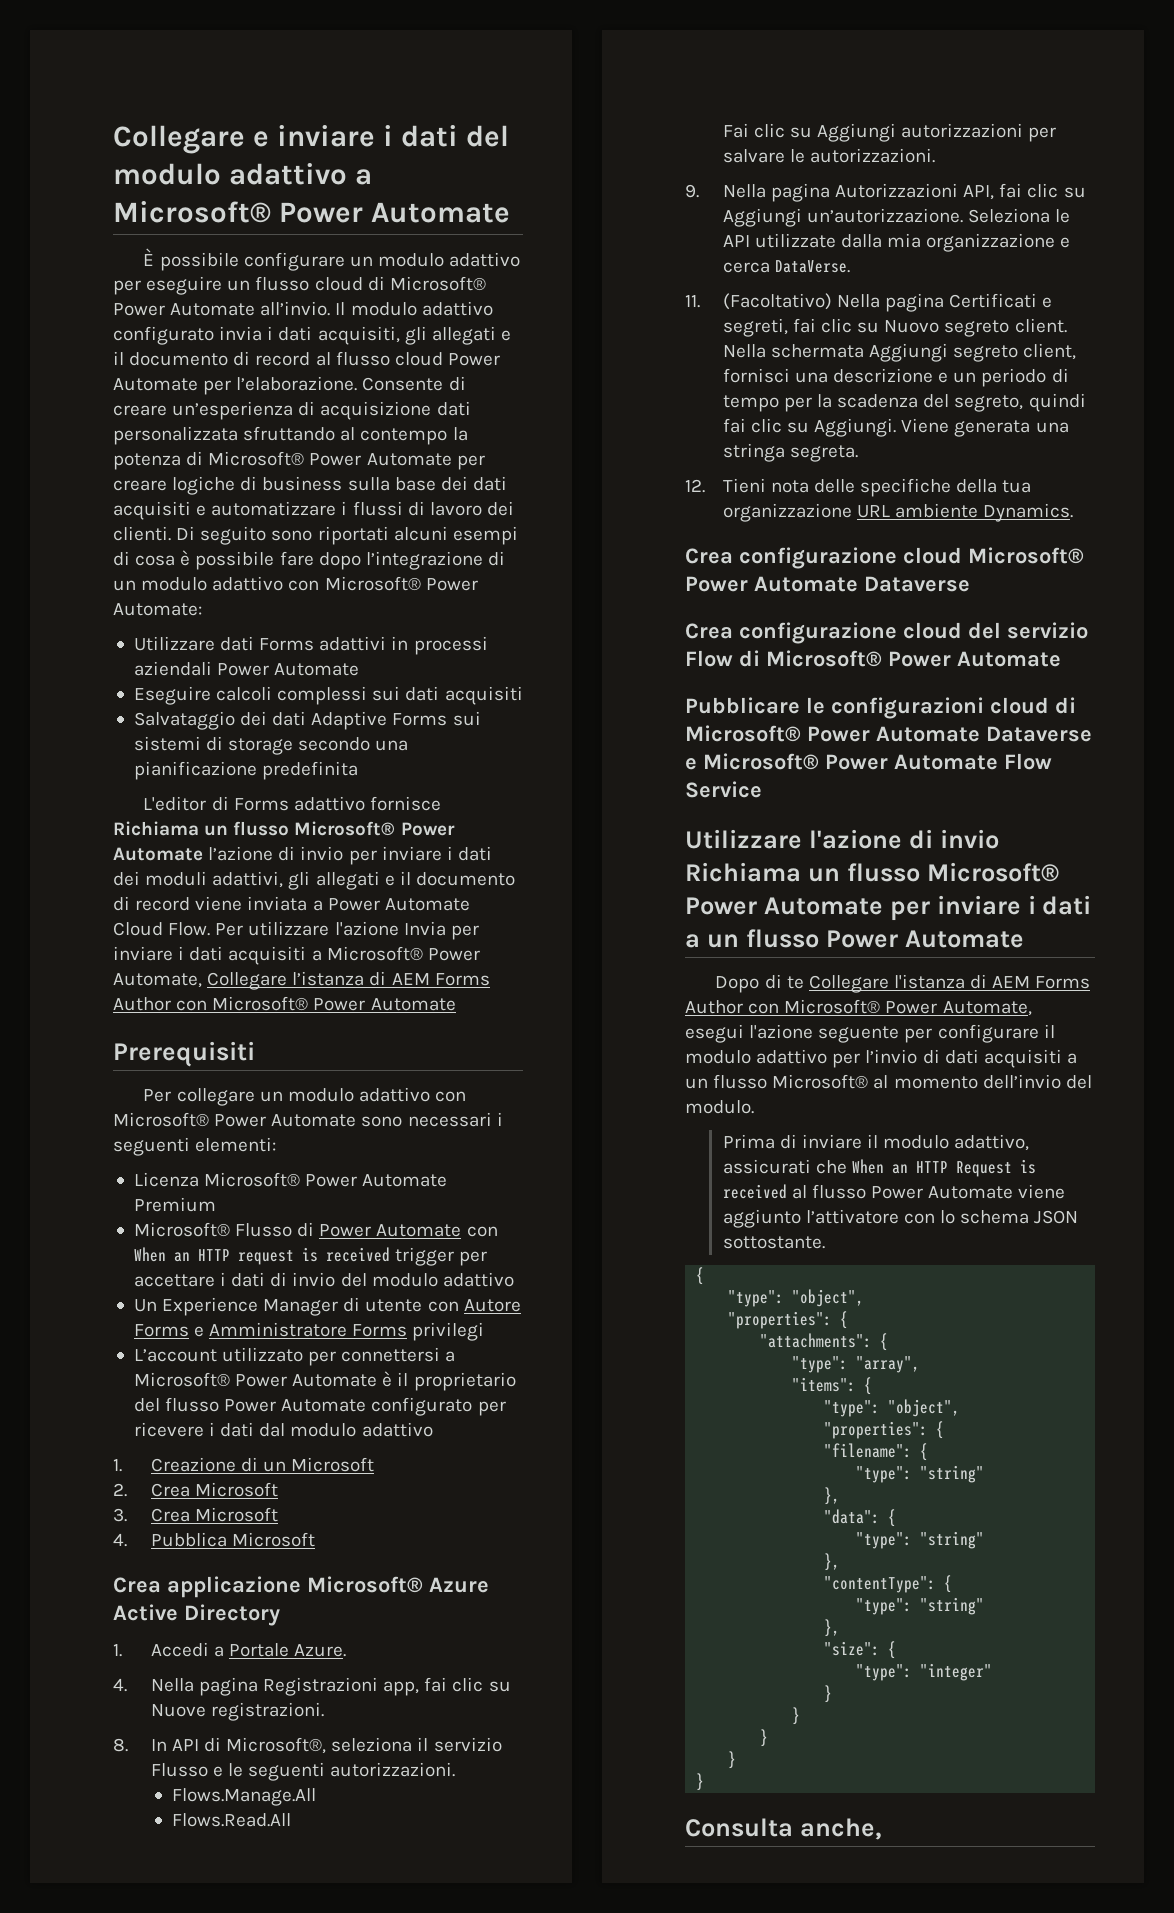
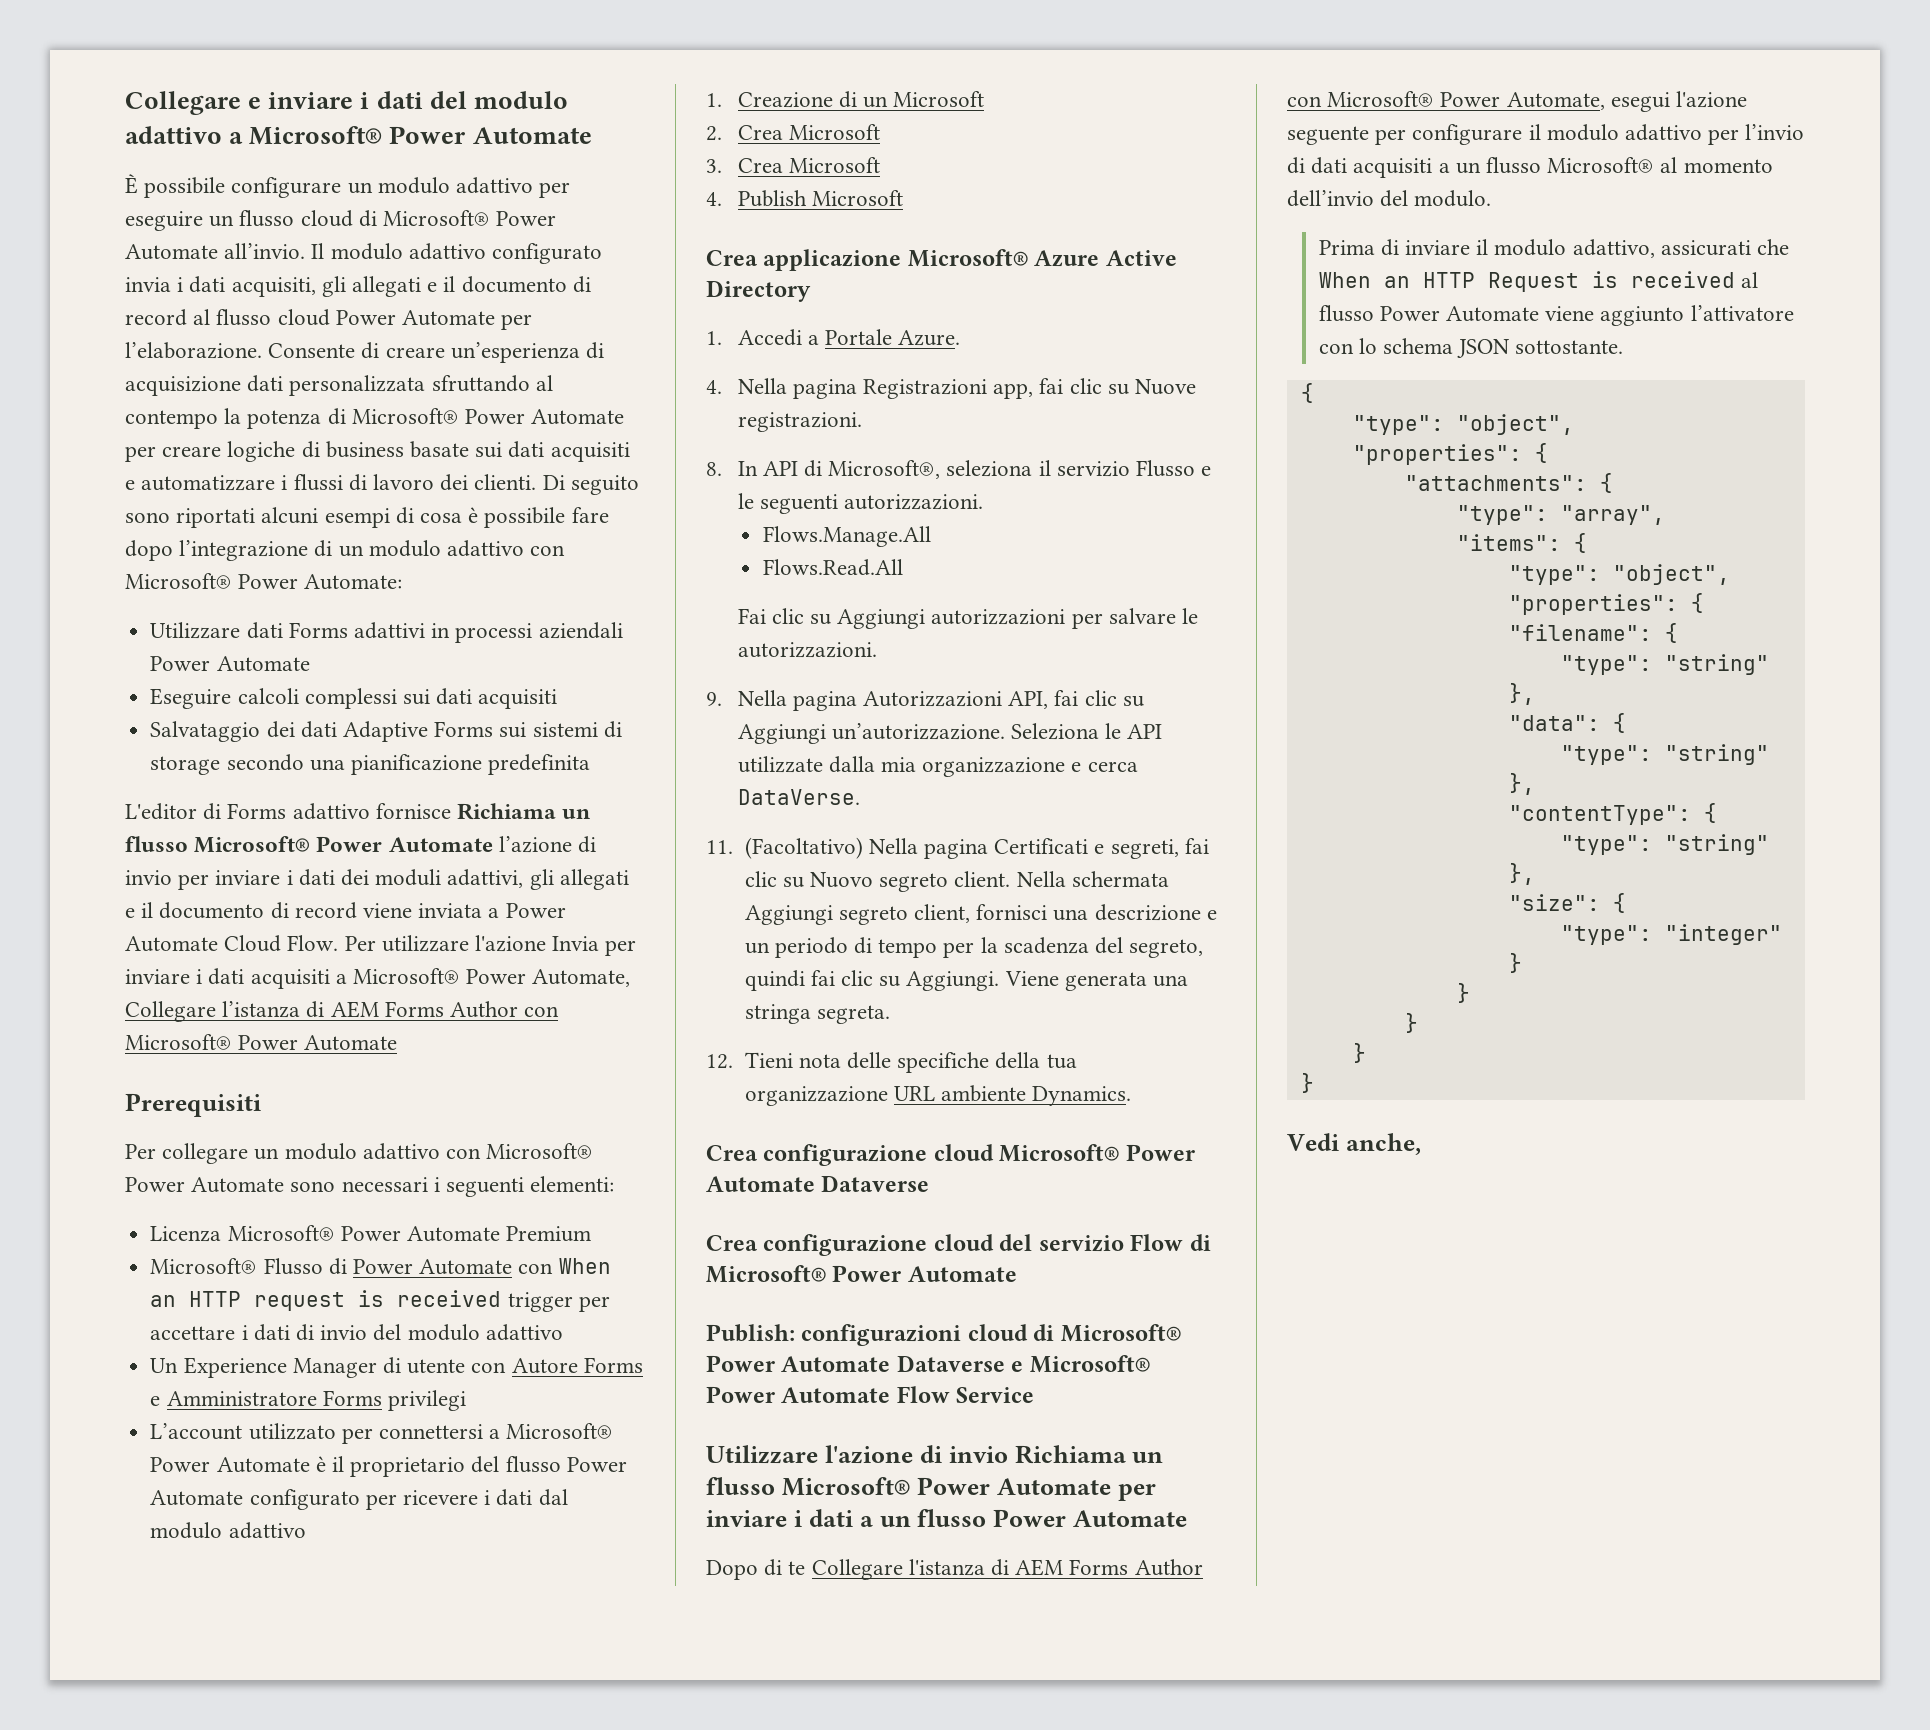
[347,476,468,491] sulla base dei -> [410,441,503,458] basate sui
[150,1532,227,1547] Pubblica -> [737,190,807,207] Publish
[685,697,825,714] Pubblicare le -> [706,1324,795,1342] Publish:
[685,1818,793,1837] Consulta -> [1287,1133,1339,1151] Vedi

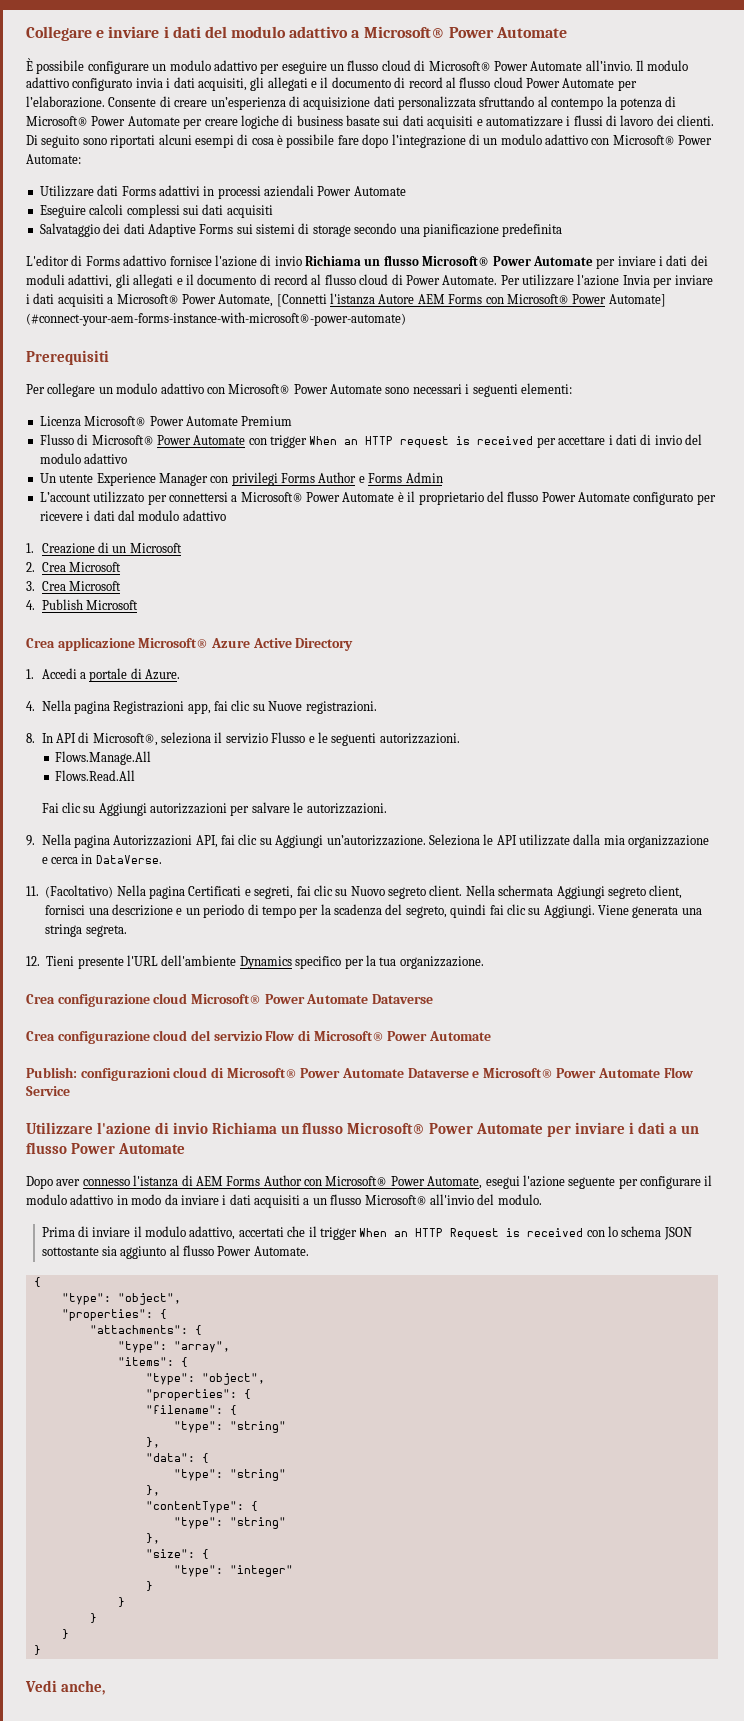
[457,803,591,820] [125,836,597,853] [125,870,172,885] Richiama un flusso Microsoft® Power Automate l’azione di invio -> [214,255,593,267] l'azione di invio Richiama un flusso Microsoft® Power Automate
[363,903,566,918] [125,935,339,952] viene inviata a Power Automate Cloud Flow. -> [311,274,498,285] al flusso cloud di Power Automate.
[125,1001,560,1022] [125,1034,398,1051] Collegare l’istanza di AEM Forms Author con Microsoft® Power Automate -> [276,293,666,307] [26,312,406,326] [Connetti l'istanza Autore AEM Forms con Microsoft® Power Automate] (#connect-your-aem-forms-instance-with-microsoft®-power-automate)
[150,1258,258,1274] Microsoft® -> (293, 421) none
(347, 1266) none -> [91,435,154,445] Microsoft®
(554, 1268) none -> [270,435,307,448] trigger
[507,1292,573,1312] trigger -> (534, 440) none
(179, 1365) none -> [59,474,94,483] utente
[382,1357,643,1374] [150,1390,466,1411] di utente con Autore Forms e Amministratore Forms privilegi -> [210,472,443,486] con privilegi Forms Author e Forms Admin
[824,329,892,345] Portale -> [89,668,142,682] portale di
(1138, 766) none -> [81,854,93,864] in
[798,1052,1077,1073] [744,1085,1132,1106] nota delle specifiche della tua organizzazione URL ambiente Dynamics. -> [77,955,484,969] presente l'URL dell'ambiente Dynamics specifico per la tua organizzazione.
[764,1559,903,1580] di te Collegare -> [56,1179,130,1186] aver connesso
[1708,124,1805,145] [1287,157,1305,174] per l’invio di -> [116,1194,227,1205] in modo da inviare i
[1660,157,1773,173] [1287,190,1374,207] al momento dell’invio -> [429,1194,474,1205] all'invio
[1660,239,1790,256] assicurati che -> [238,1226,357,1240] accertati che il trigger
[1740,272,1758,288] [1318,305,1794,326] [1318,338,1624,358] al flusso Power Automate viene aggiunto l’attivatore con lo schema JSON sottostante. -> [586,1226,692,1240] [41,1245,309,1259] con lo schema JSON sottostante sia aggiunto al flusso Power Automate.

